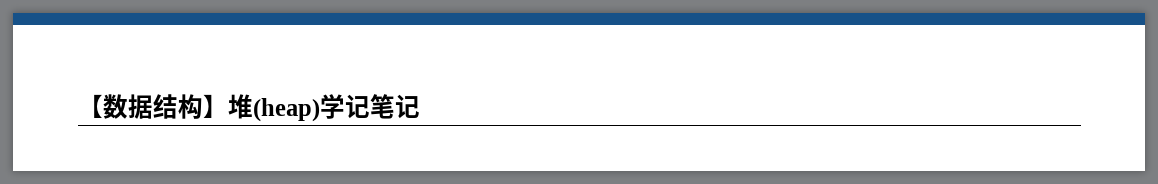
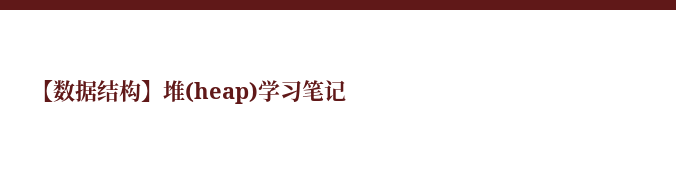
[345,94,370,119] 记 -> [280,80,302,102] 习

